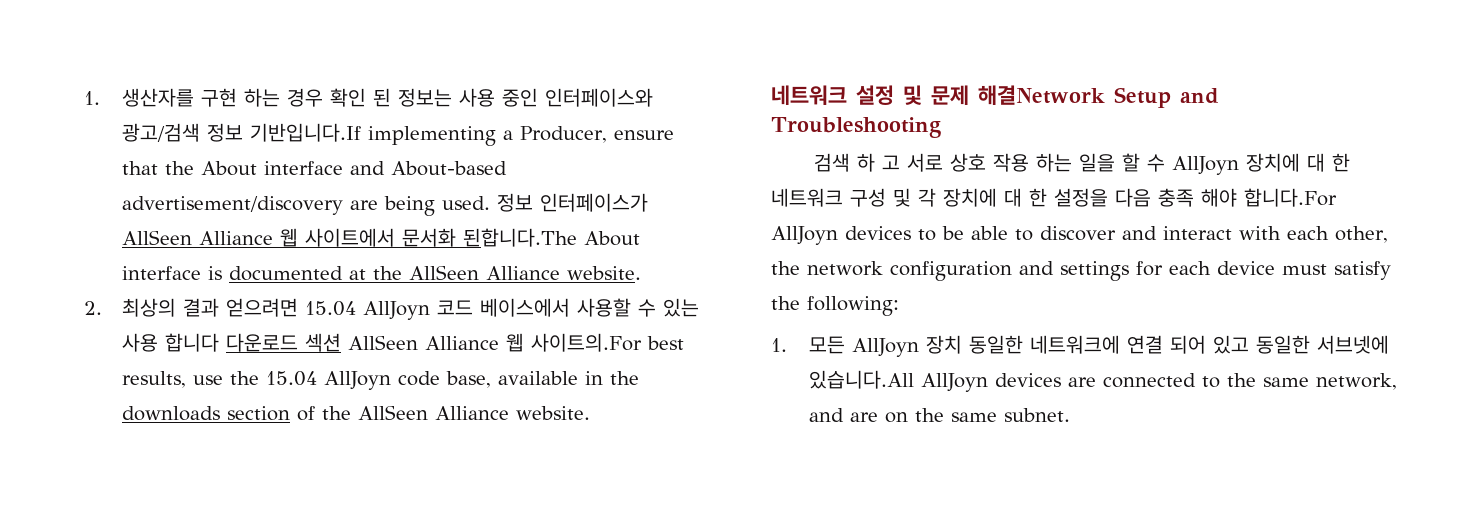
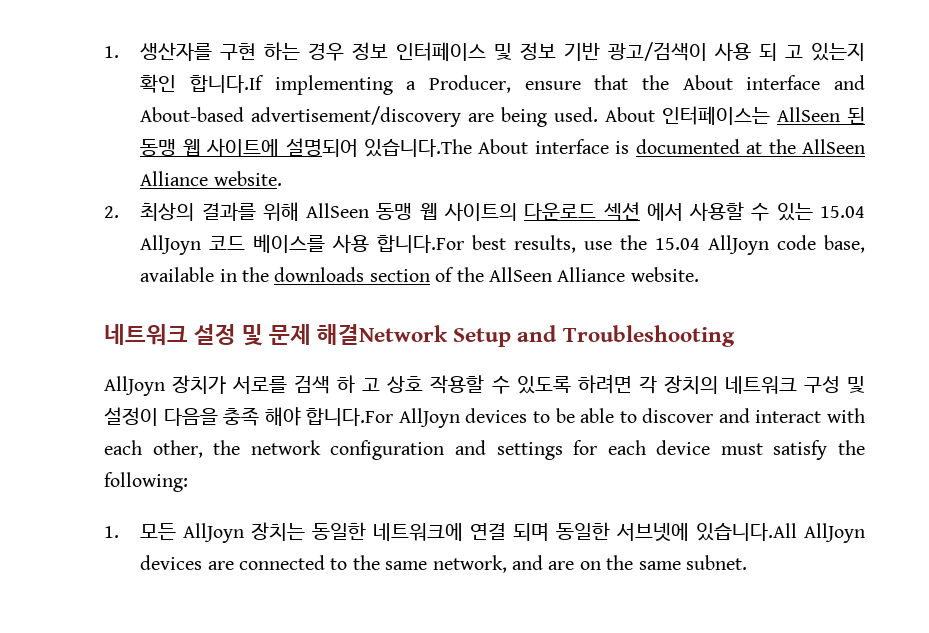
[329,88,653,107] [121,123,361,142] 확인 된 정보는 사용 중인 인터페이스와 광고/검색 정보 기반입니다.If -> [352,42,865,61] [140,74,264,93] 정보 인터페이스 및 정보 기반 광고/검색이 사용 되 고 있는지 확인 합니다.If
[496,193,648,212] [121,228,577,247] 정보 인터페이스가 AllSeen Alliance 웹 사이트에서 문서화 된합니다.The -> [605,106,865,125] [140,138,472,157] About 인터페이스는 AllSeen 된 동맹 웹 사이트에 설명되어 있습니다.The
[182,298,699,320] [121,333,642,352] 결과 얻으려면 15.04 AllJoyn 코드 베이스에서 사용할 수 있는 사용 합니다 다운로드 섹션 AllSeen Alliance 웹 사이트의.For -> [201,202,866,221] [140,234,465,255] 결과를 위해 AllSeen 동맹 웹 사이트의 다운로드 섹션 에서 사용할 수 있는 15.04 AllJoyn 코드 베이스를 사용 합니다.For
[814,153,1351,175] [771,188,1151,207] 검색 하 고 서로 상호 작용 하는 일을 할 수 AllJoyn 장치에 대 한 네트워크 구성 및 각 장치에 대 한 설정을 다음 -> [104,374,866,396] [104,407,218,426] AllJoyn 장치가 서로를 검색 하 고 상호 작용할 수 있도록 하려면 각 장치의 네트워크 구성 및 설정이 다음을
[925,335,962,354] 장치 -> [251,522,306,541] 장치는
[1169,335,1249,354] 되어 있고 -> [513,523,550,541] 되며

